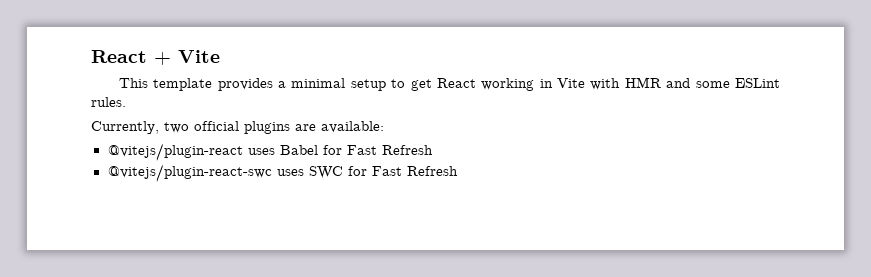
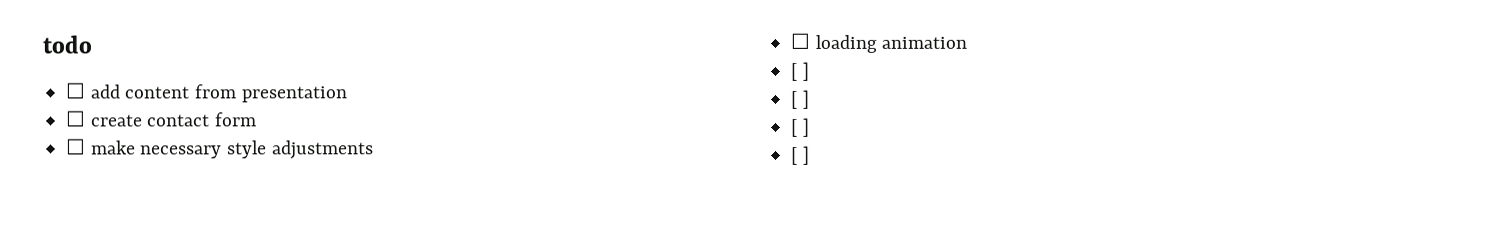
[91,50,220,65] [118,77,780,91] [91,97,126,107] [91,121,384,134] [107,143,433,161] [107,164,458,182] React + Vite // This template provides a minimal setup to get React working in Vite with HMR and some ESLint rules. // Currently, two official plugins are available: // @vitejs/plugin-react uses Babel for Fast Refresh // @vitejs/plugin-react-swc uses SWC for Fast Refresh -> [42,35,92,54] [65,82,347,103] [65,110,258,127] [66,138,374,160] [790,32,968,53] [790,61,809,81] [790,89,809,109] [790,117,810,137] [791,145,810,165] todo // ☐ add content from presentation // ☐ create contact form // ☐ make necessary style adjustments // ☐ loading animation // [ ] // [ ] // [ ] // [ ]

